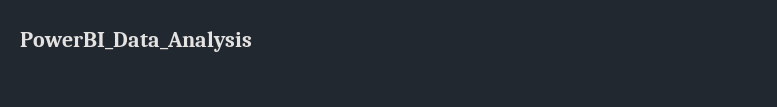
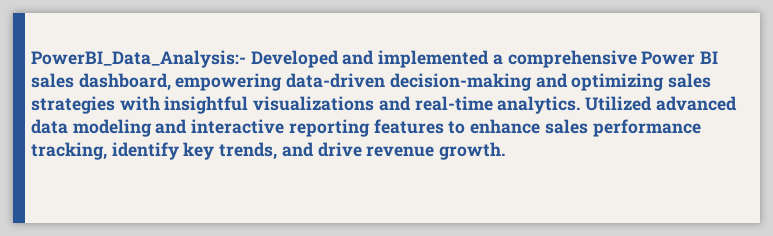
[20,31,252,52] PowerBI_Data_Analysis -> [31,50,719,68] [31,73,712,91] [31,96,737,114] [31,119,701,137] [31,142,506,160] PowerBI_Data_Analysis:- Developed and implemented a comprehensive Power BI sales dashboard, empowering data-driven decision-making and optimizing sales strategies with insightful visualizations and real-time analytics. Utilized advanced data modeling and interactive reporting features to enhance sales performance tracking, identify key trends, and drive revenue growth.

